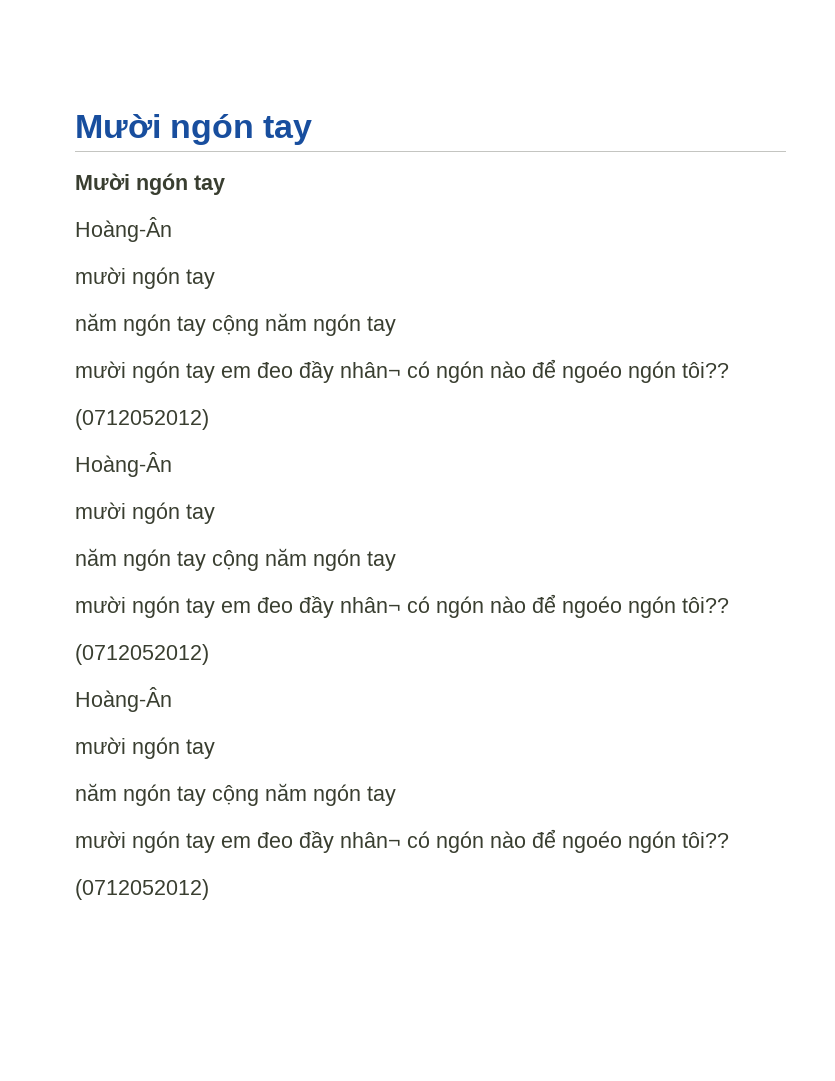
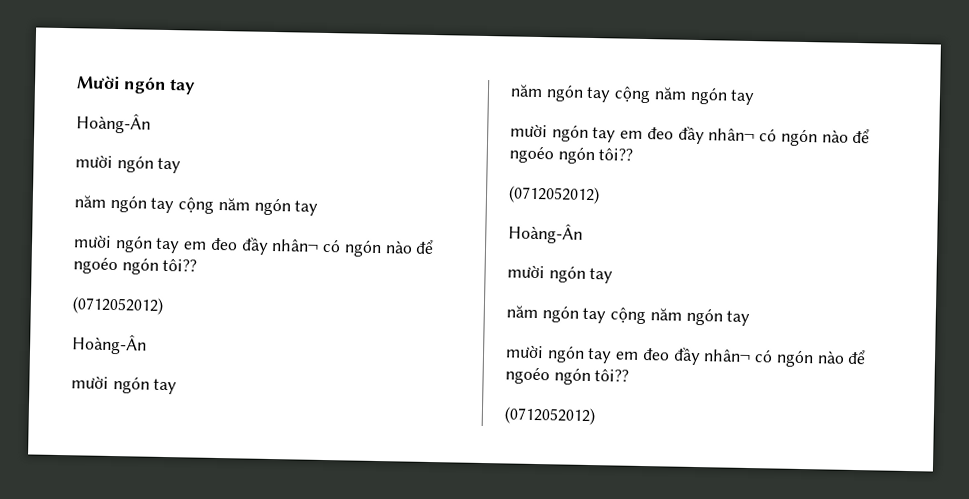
[75,114,313,145] [75,173,225,195] Mười ngón tay // Mười ngón tay -> [76,75,197,95] Mười ngón tay

